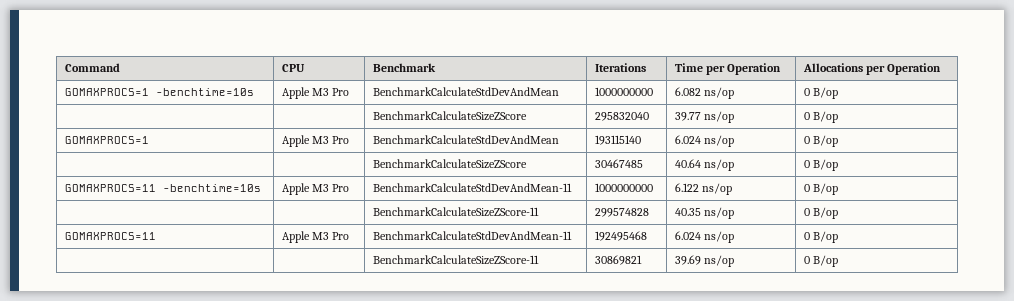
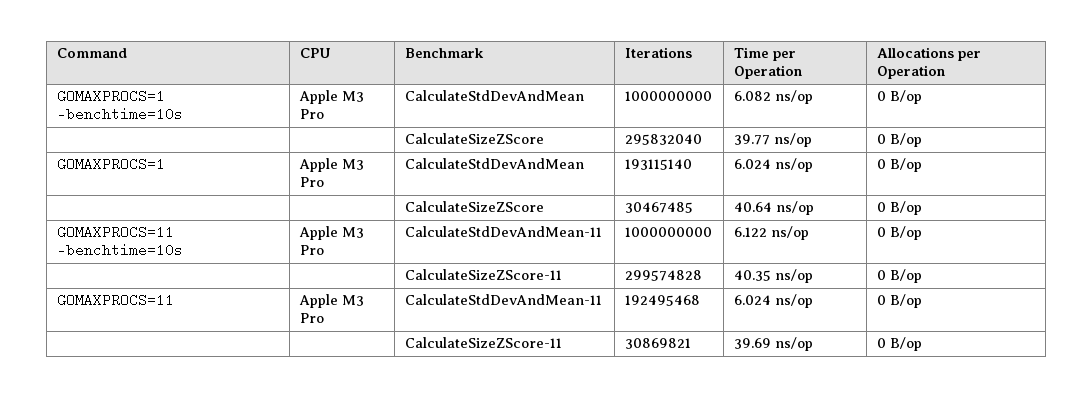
[373,87,560,96] BenchmarkCalculateStdDevAndMean -> [404,90,584,101] CalculateStdDevAndMean
[373,111,528,121] BenchmarkCalculateSizeZScore -> [404,133,544,144] CalculateSizeZScore
[373,135,560,144] BenchmarkCalculateStdDevAndMean -> [404,158,584,169] CalculateStdDevAndMean
[373,159,528,169] BenchmarkCalculateSizeZScore -> [404,201,544,212] CalculateSizeZScore
[373,183,573,192] BenchmarkCalculateStdDevAndMean-11 -> [404,226,602,237] CalculateStdDevAndMean-11
[373,207,540,217] BenchmarkCalculateSizeZScore-11 -> [404,269,562,280] CalculateSizeZScore-11
[373,231,573,240] BenchmarkCalculateStdDevAndMean-11 -> [404,294,602,305] CalculateStdDevAndMean-11
[373,255,540,265] BenchmarkCalculateSizeZScore-11 -> [404,337,562,348] CalculateSizeZScore-11

